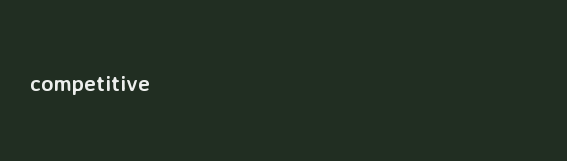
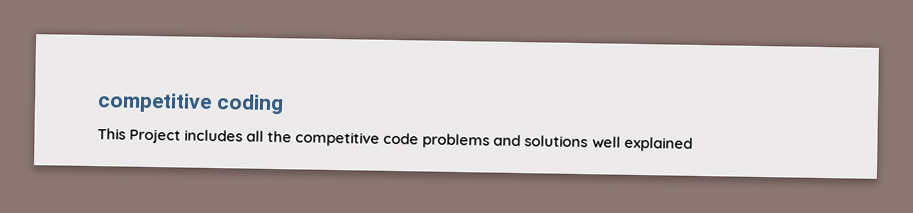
[30,76,150,95] competitive -> [97,92,284,115] [97,128,693,152] competitive coding // This Project includes all the competitive code problems and solutions well explained

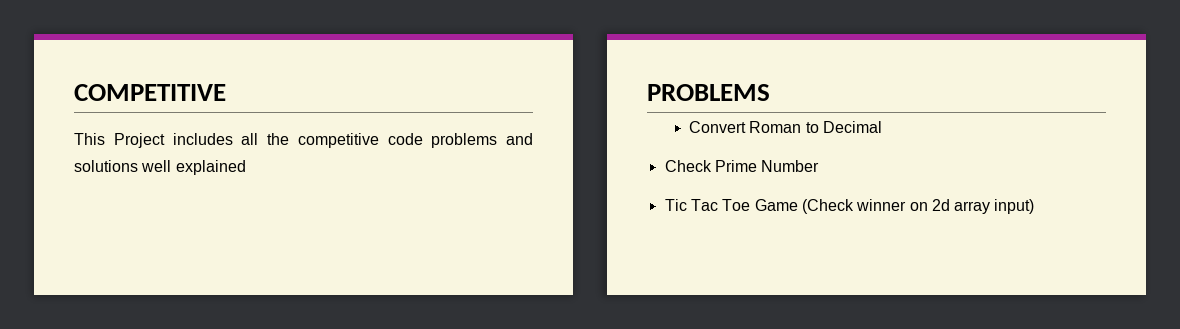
[97,92,284,115] competitive coding -> [74,84,226,101] COMPETITIVE
(693, 144) none -> [647,84,770,101] [689,121,883,133] [664,160,820,172] [664,199,1035,214] // PROBLEMS // Convert Roman to Decimal // Check Prime Number // Tic Tac Toe Game (Check winner on 2d array input)

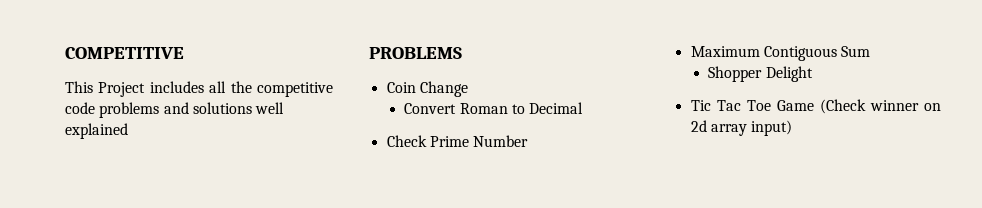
(770, 92) none -> [386,81,468,97] // Coin Change
(820, 166) none -> [690,46,871,61] [708,66,813,82] // Maximum Contiguous Sum // Shopper Delight

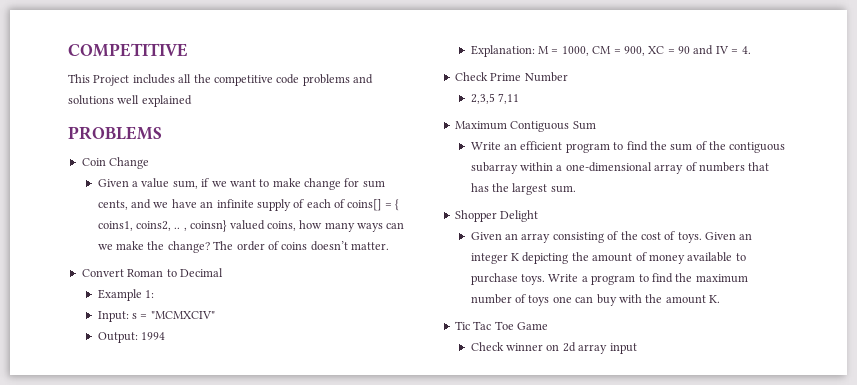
[404,102,584,114] Convert Roman to Decimal -> [97,178,385,190] [97,199,400,211] [97,220,405,232] [97,241,390,253] [81,268,223,277] [97,289,155,301] [97,311,215,322] [97,332,166,343] [470,45,751,57] Given a value sum, if we want to make change for sum cents, and we have an infinite supply of each of coins[] = { coins1, coins2, .. , coinsn} valued coins, how many ways can we make the change? The order of coins doesn’t matter. // Convert Roman to Decimal // Example 1: // Input: s = "MCMXCIV" // Output: 1994 // Explanation: M = 1000, CM = 900, XC = 90 and IV = 4.
(529, 141) none -> [470,93,520,104] // 2,3,5 7,11
[708,66,813,82] Shopper Delight -> [470,141,786,153] [470,162,770,174] [470,183,576,195] [454,210,539,222] [470,231,753,243] [470,252,746,264] [470,273,748,285] [470,294,721,306] Write an efficient program to find the sum of the contiguous subarray within a one-dimensional array of numbers that has the largest sum. // Shopper Delight // Given an array consisting of the cost of toys. Given an integer K depicting the amount of money available to purchase toys. Write a program to find the maximum number of toys one can buy with the amount K.
[819,99,866,114] (Check -> [470,342,504,351] // Check
[751,120,793,136] input) -> [609,343,637,354] input

